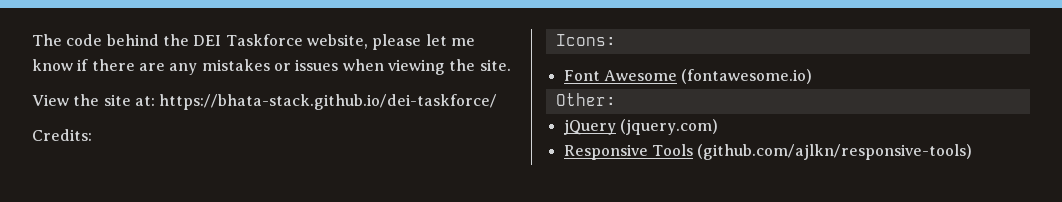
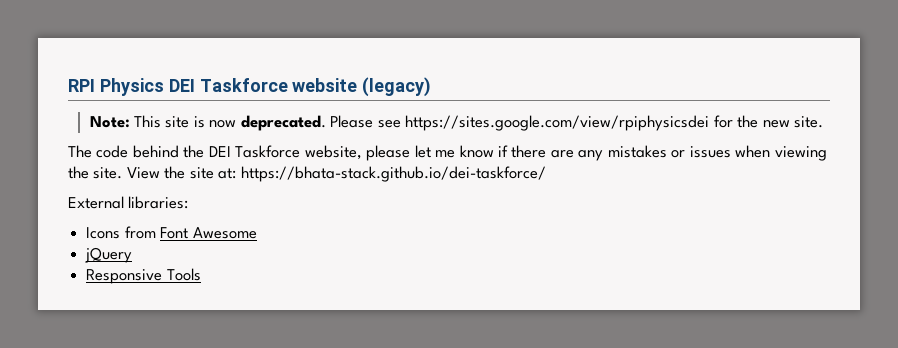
(32, 40) none -> [68,77,432,97] [89,115,824,131] RPI Physics DEI Taskforce website (legacy) // Note: This site is now deprecated. Please see https://sites.google.com/view/rpiphysicsdei for the new site. //
(511, 65) // -> (123, 173) none
[32,129,92,141] [555,34,616,46] Credits: // Icons: // -> [68,196,189,209] [86,226,156,239] External libraries: // Icons from
[681,69,813,84] [555,93,616,106] (fontawesome.io) // Other: -> (257, 233) none
[619,119,718,135] (jquery.com) -> (133, 255) none
[697,144,973,160] (github.com/ajlkn/responsive-tools) -> (201, 274) none

